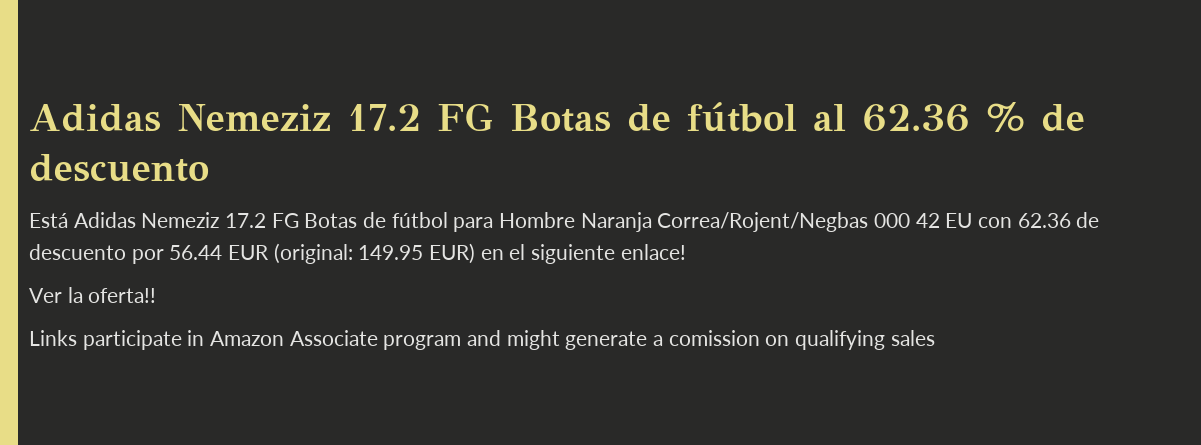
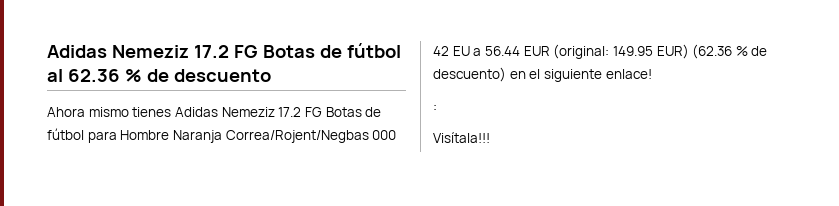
[29,213,68,228] Está -> [47,107,172,117] Ahora mismo tienes
[978,212,1100,228] [29,244,164,264] con 62.36 de descuento por -> [473,48,482,56] a
(476, 253) none -> [692,44,768,59] [433,67,506,82] (62.36 % de descuento)
[29,287,157,303] [29,330,935,350] Ver la oferta!! // Links participate in Amazon Associate program and might generate a comission on qualifying sales -> [433,104,437,111] [433,132,490,143] : // Visítala!!!

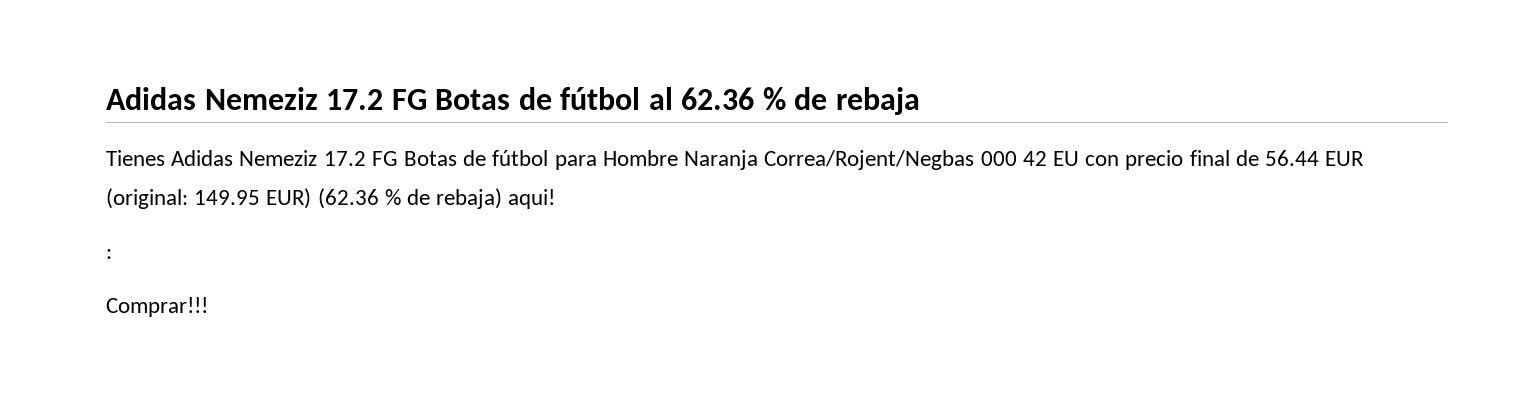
[173,69,271,82] [47,107,172,117] descuento // Ahora mismo tienes -> [835,87,920,115] [106,150,165,166] rebaja // Tienes
[473,48,482,56] a -> [1085,150,1259,170] con precio final de
[433,67,652,82] descuento) en el siguiente enlace! -> [436,188,556,209] rebaja) aqui!
[433,132,490,143] Visítala!!! -> [106,297,208,317] Comprar!!!

